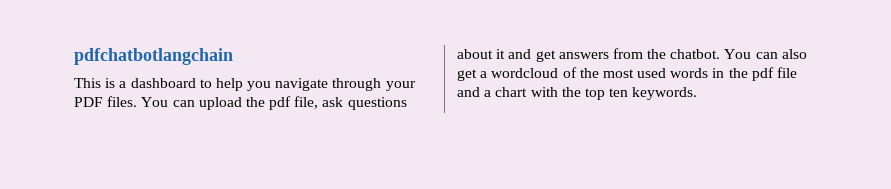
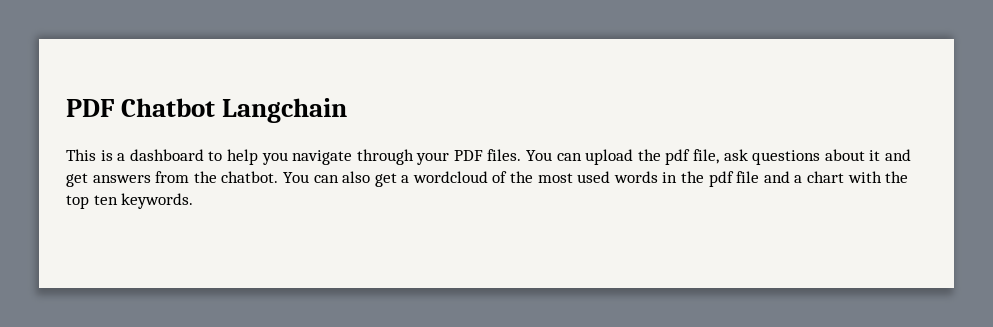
[74,48,233,65] pdfchatbotlangchain -> [66,98,348,123] PDF Chatbot Langchain

